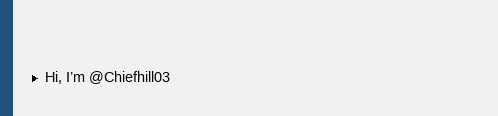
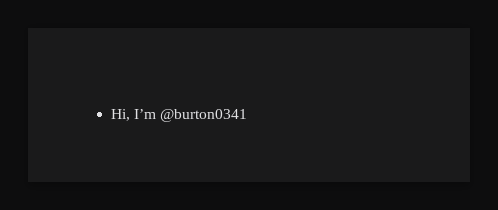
[88,71,170,84] @Chiefhill03 -> [160,109,248,122] @burton0341

